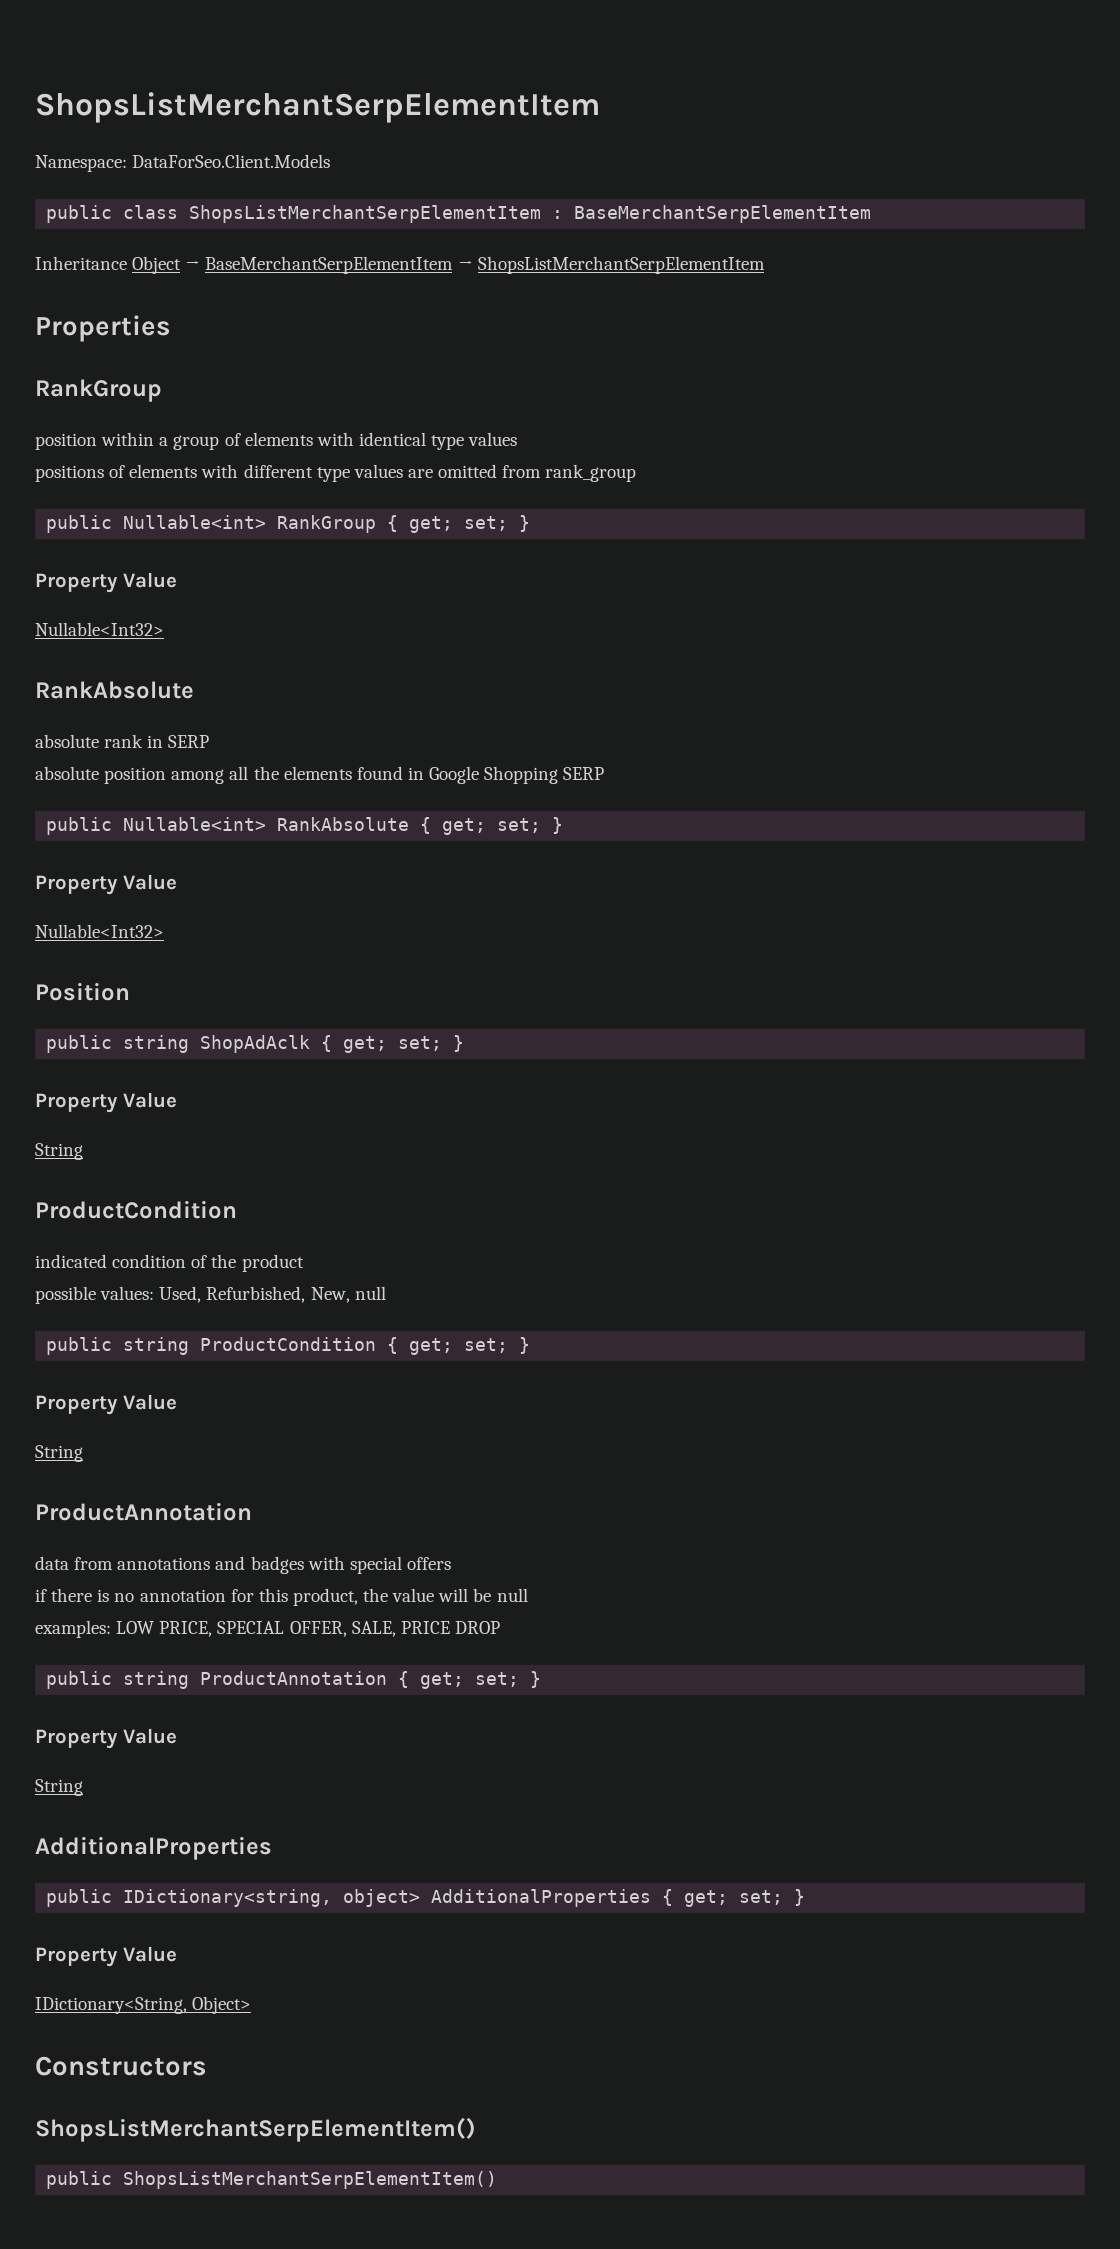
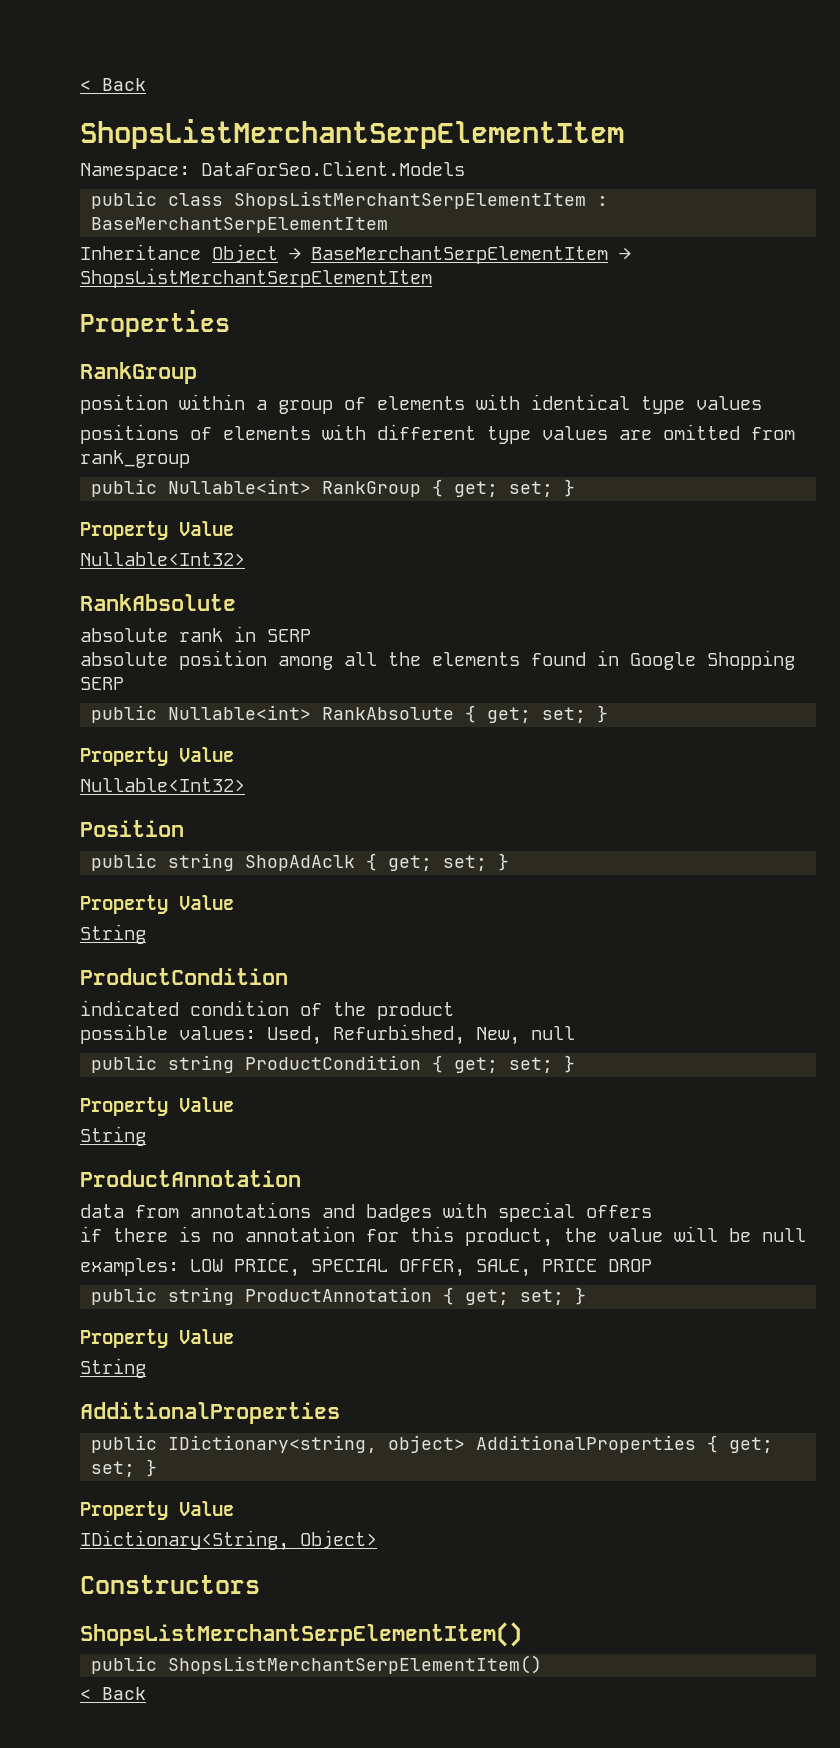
(35, 107) none -> [80,78,146,91] < Back //
(498, 2180) none -> [80,1687,146,1700] // < Back

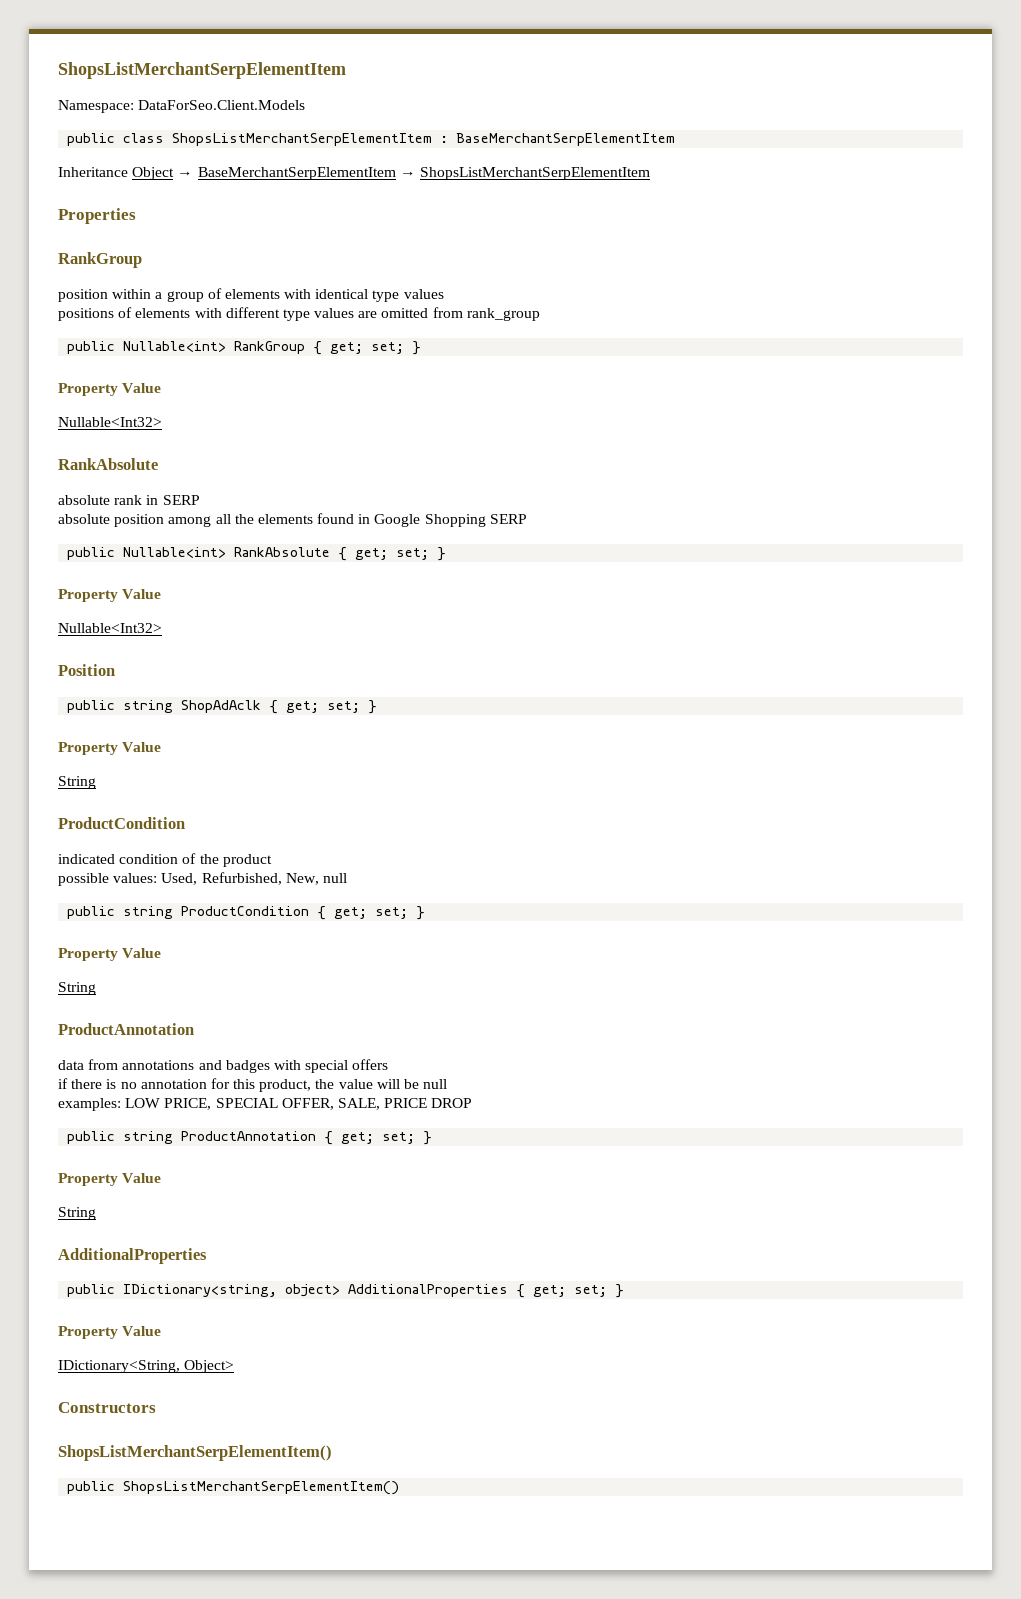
[80,78,146,91] < Back // -> (58, 70) none
[80,1687,146,1700] // < Back -> (400, 1488) none

